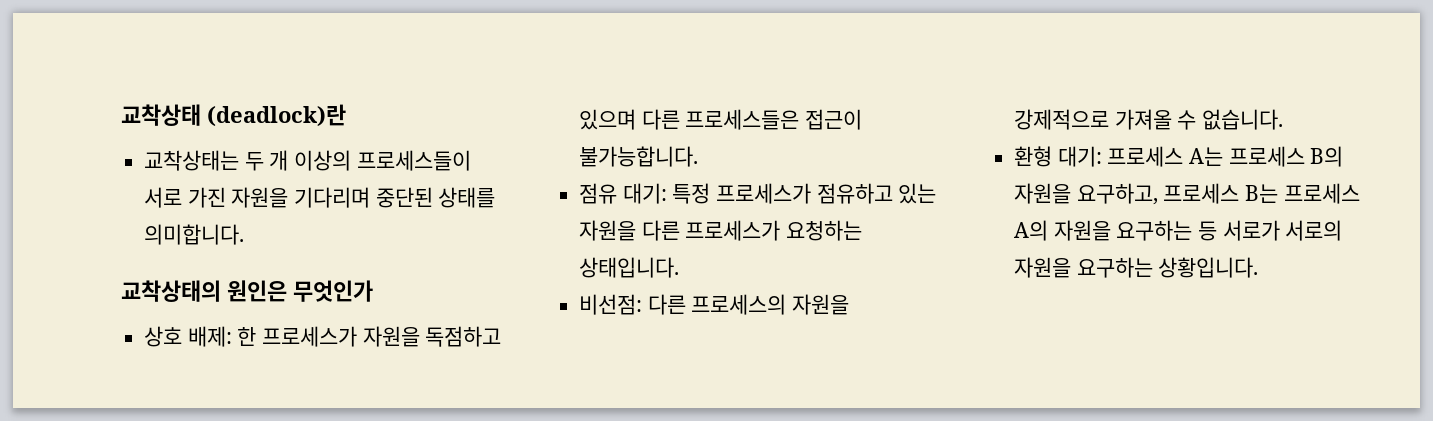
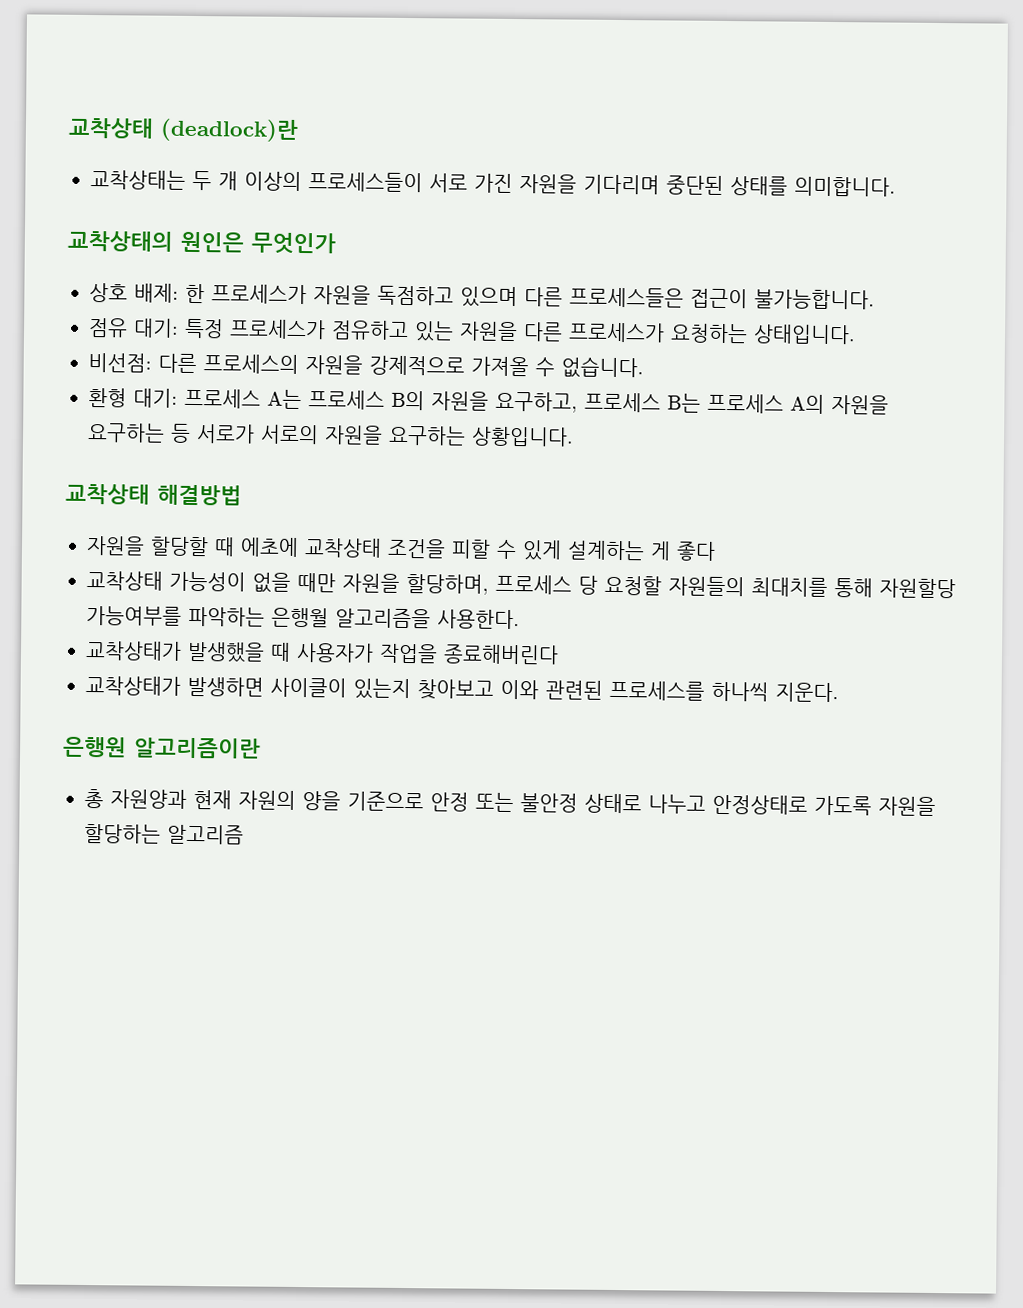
(1259, 267) none -> [65,483,242,506] [86,535,716,561] [86,570,956,599] [86,605,520,630] [85,640,559,665] [85,675,839,703] [63,736,261,759] [84,788,936,817] [84,823,244,845] // 교착상태 해결방법 // 자원을 할당할 때 에초에 교착상태 조건을 피할 수 있게 설계하는 게 좋다 // 교착상태 가능성이 없을 때만 자원을 할당하며, 프로세스 당 요청할 자원들의 최대치를 통해 자원할당 가능여부를 파악하는 은행월 알고리즘을 사용한다. // 교착상태가 발생했을 때 사용자가 작업을 종료해버린다 // 교착상태가 발생하면 사이클이 있는지 찾아보고 이와 관련된 프로세스를 하나씩 지운다. // 은행원 알고리즘이란 // 총 자원양과 현재 자원의 양을 기준으로 안정 또는 불안정 상태로 나누고 안정상태로 가도록 자원을 할당하는 알고리즘

